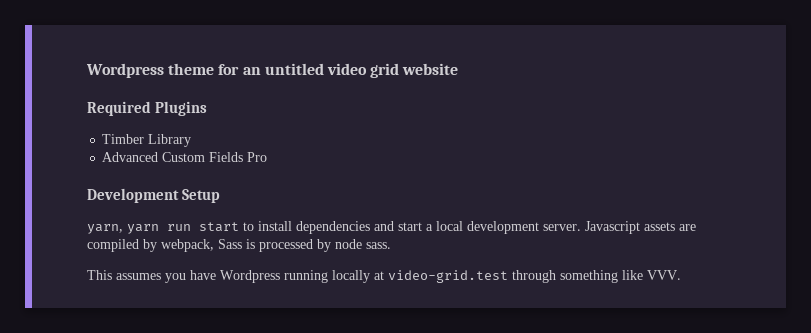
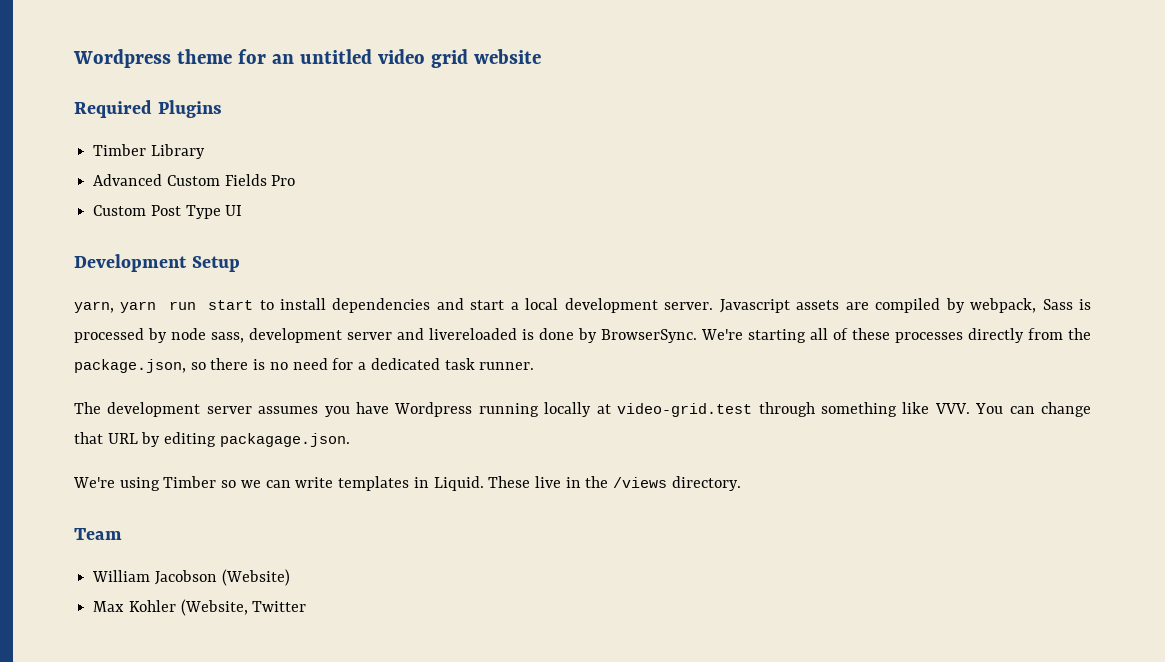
(268, 157) none -> [93,205,243,219] // Custom Post Type UI
[366,242,391,249] [87,270,112,280] sass. // This -> [211,328,1091,343] [74,358,535,373] [74,402,252,417] sass, development server and livereloaded is done by BrowserSync. We're starting all of these processes directly from the package.json, so there is no need for a dedicated task runner. // The development server
(681, 275) none -> [975,402,1091,417] [74,432,350,447] [73,476,741,491] [74,528,122,540] [92,569,290,586] [93,599,307,616] You can change that URL by editing packagage.json. // We're using Timber so we can write templates in Liquid. These live in the /views directory. // Team // William Jacobson (Website) // Max Kohler (Website, Twitter

